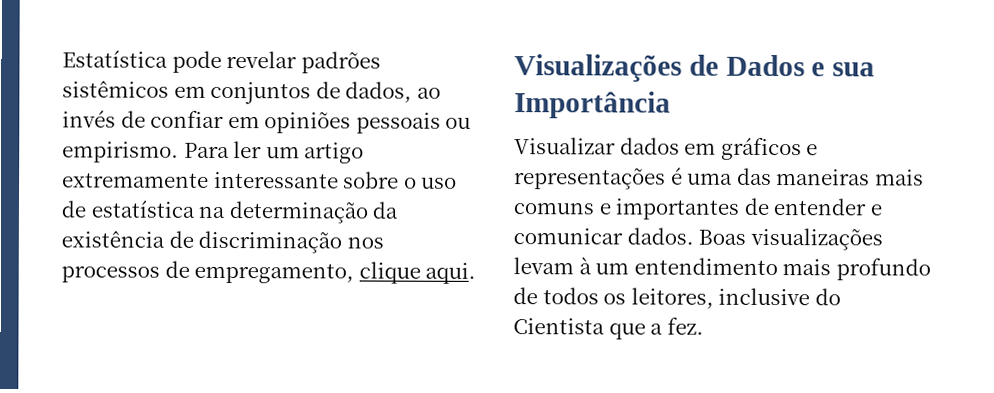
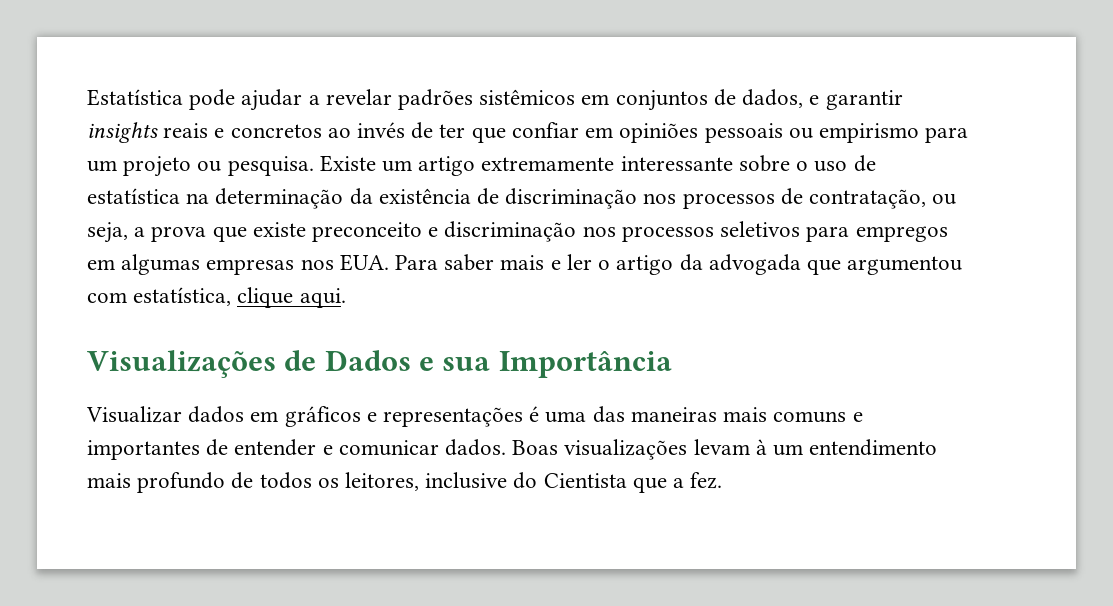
(222, 61) none -> [241,89,320,111] ajudar a
(413, 92) none -> [809,90,903,110] [87,122,322,143] e garantir insights reais e concretos
(146, 119) none -> [439,124,506,143] ter que
[62,141,263,163] empirismo. Para ler -> [818,123,969,143] [87,155,376,177] empirismo para um projeto ou pesquisa. Existe
[194,262,355,284] empregamento, -> [809,189,957,209] [87,221,948,243] [87,254,963,275] [87,287,232,306] contratação, ou seja, a prova que existe preconceito e discriminação nos processos seletivos para empregos em algumas empresas nos EUA. Para saber mais e ler o artigo da advogada que argumentou com estatística,

